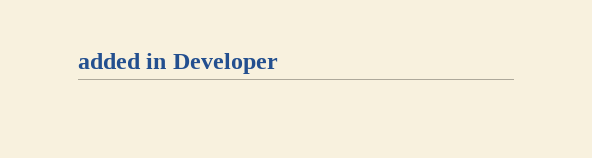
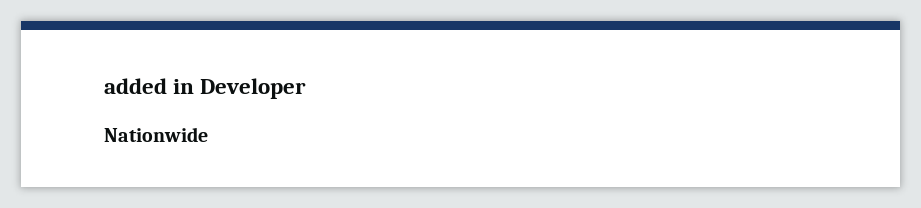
(278, 63) none -> [104,127,208,142] // Nationwide

